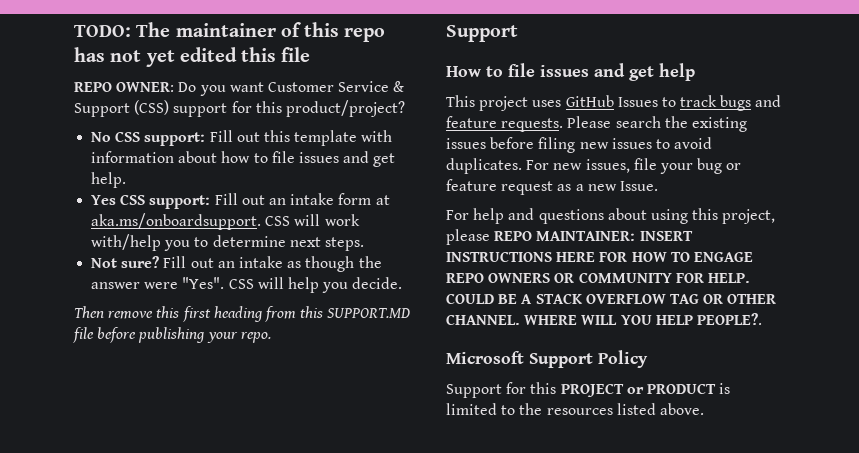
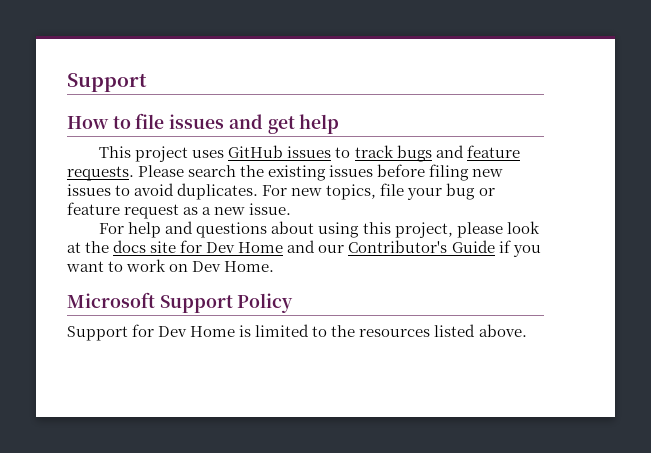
[74,22,386,42] [74,47,311,67] [74,81,405,96] [74,100,405,117] [91,130,393,146] [91,151,396,167] [91,172,127,188] [91,193,390,209] [91,213,360,230] [91,234,364,251] [91,256,382,272] [91,277,403,293] [74,306,411,322] [73,327,271,343] TODO: The maintainer of this repo has not yet edited this file // REPO OWNER: Do you want Customer Service & Support (CSS) support for this product/project? // No CSS support: Fill out this template with information about how to file issues and get help. // Yes CSS support: Fill out an intake form at aka.ms/onboardsupport. CSS will work with/help you to determine next steps. // Not sure? Fill out an intake as though the answer were "Yes". CSS will help you decide. // Then remove this first heading from this SUPPORT.MD file before publishing your repo. // -> (67, 82) none
[617,97,658,107] Issues -> [287,146,332,158] issues
[585,159,630,173] issues, -> [326,184,377,200] topics,
[619,181,658,191] Issue. -> [249,203,292,215] issue.
[494,231,693,241] [446,251,753,262] [446,272,750,283] [446,293,777,304] [446,313,762,325] REPO MAINTAINER: INSERT INSTRUCTIONS HERE FOR HOW TO ENGAGE REPO OWNERS OR COMMUNITY FOR HELP. COULD BE A STACK OVERFLOW TAG OR OTHER CHANNEL. WHERE WILL YOU HELP PEOPLE?. -> [506,221,540,234] [67,240,541,257] [66,259,275,272] look at the docs site for Dev Home and our Contributor's Guide if you want to work on Dev Home.
[530,382,716,397] this PROJECT or PRODUCT -> [158,326,236,337] Dev Home

